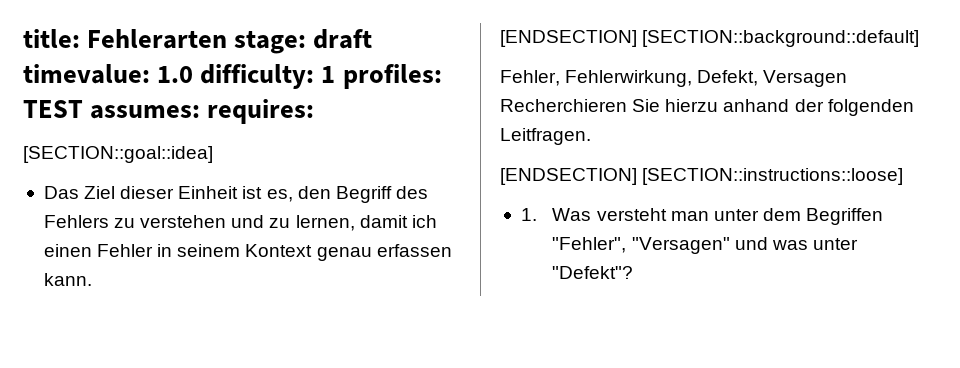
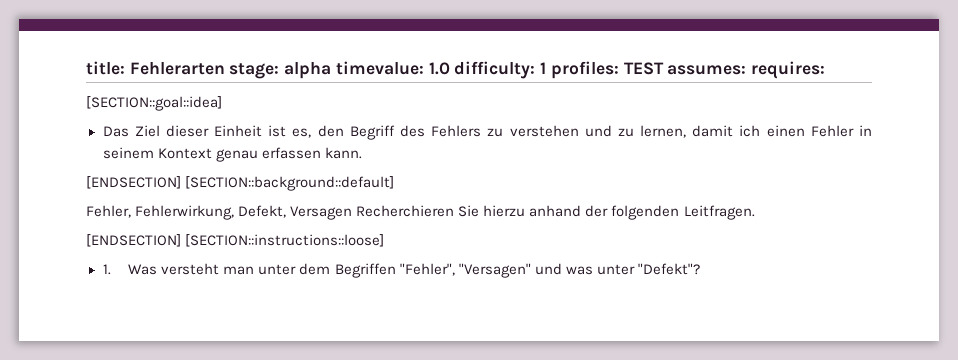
[313,29,373,49] draft -> [284,62,332,79] alpha

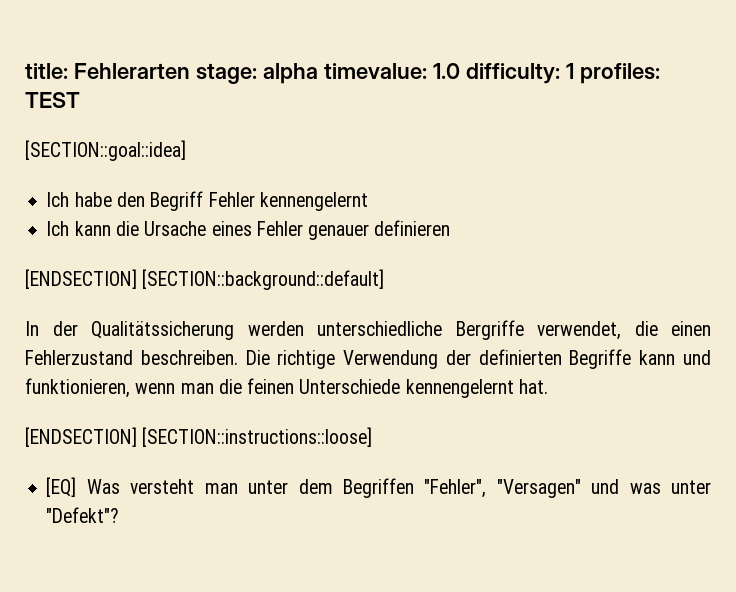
[667,61,825,79] assumes: requires: -> (80, 100) none
[102,125,873,140] [102,147,362,162] [86,176,395,191] [86,205,755,220] Das Ziel dieser Einheit ist es, den Begriff des Fehlers zu verstehen und zu lernen, damit ich einen Fehler in seinem Kontext genau erfassen kann. // [ENDSECTION] [SECTION::background::default] // Fehler, Fehlerwirkung, Defekt, Versagen Recherchieren Sie hierzu anhand der folgenden Leitfragen. -> [46,191,368,211] [46,220,451,240] [25,269,385,290] [25,320,711,340] [25,349,712,369] [25,378,548,398] Ich habe den Begriff Fehler kennengelernt // Ich kann die Ursache eines Fehler genauer definieren // [ENDSECTION] [SECTION::background::default] // In der Qualitätssicherung werden unterschiedliche Bergriffe verwendet, die einen Fehlerzustand beschreiben. Die richtige Verwendung der definierten Begriffe kann und funktionieren, wenn man die feinen Unterschiede kennengelernt hat.
[102,264,111,275] 1. -> [46,477,77,497] [EQ]

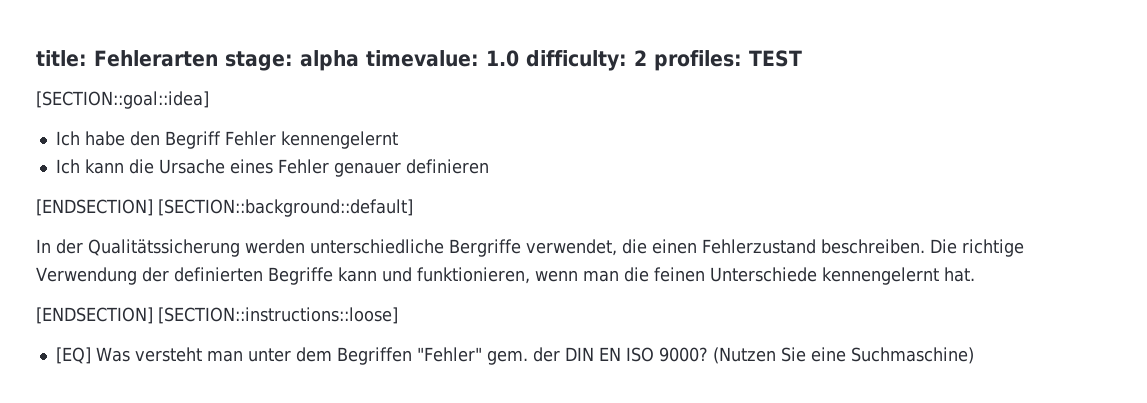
[565,63,574,79] 1 -> [633,50,647,66] 2
[424,479,711,498] [46,507,120,523] "Fehler", "Versagen" und was unter "Defekt"? -> [416,347,974,365] "Fehler" gem. der DIN EN ISO 9000? (Nutzen Sie eine Suchmaschine)

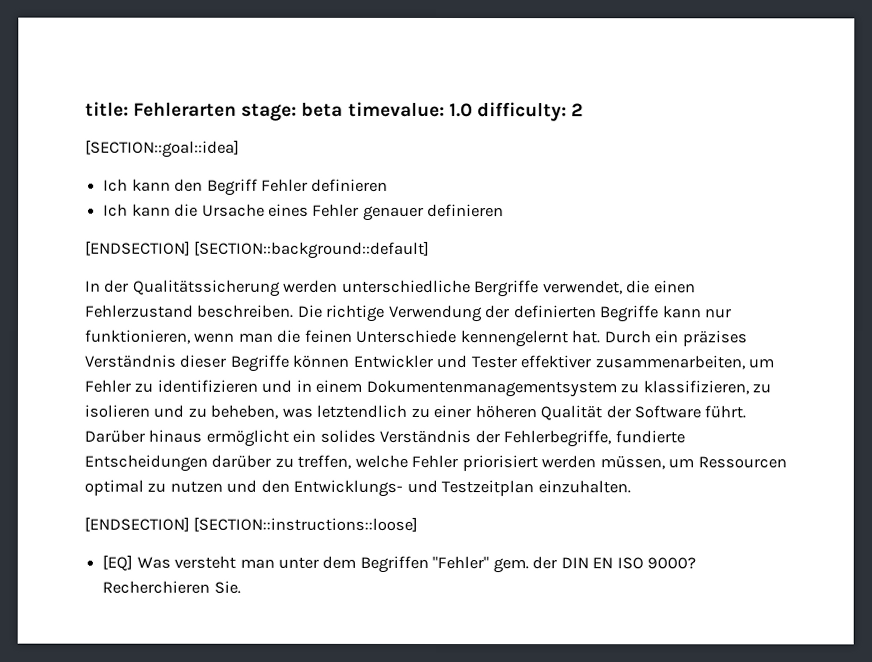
[299,50,359,71] alpha -> [301,101,344,117] beta
[653,50,802,71] profiles: TEST -> (584, 110) none
[84,131,125,146] habe -> [131,178,171,192] kann
[280,131,398,149] kennengelernt -> [311,178,389,192] definieren
[381,267,412,282] und -> [705,308,733,319] nur
(975, 274) none -> [603,330,748,347] [84,354,775,372] [84,379,772,398] [84,404,747,421] [84,429,685,448] [84,454,787,472] [84,479,631,497] Durch ein präzises Verständnis dieser Begriffe können Entwickler und Tester effektiver zusammenarbeiten, um Fehler zu identifizieren und in einem Dokumentenmanagementsystem zu klassifizieren, zu isolieren und zu beheben, was letztendlich zu einer höheren Qualität der Software führt. Darüber hinaus ermöglicht ein solides Verständnis der Fehlerbegriffe, fundierte Entscheidungen darüber zu treffen, welche Fehler priorisiert werden müssen, um Ressourcen optimal zu nutzen und den Entwicklungs- und Testzeitplan einzuhalten.
[712,347,974,364] (Nutzen Sie eine Suchmaschine) -> [102,580,241,594] Recherchieren Sie.

